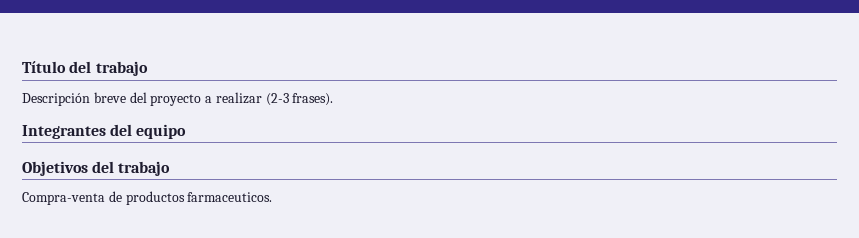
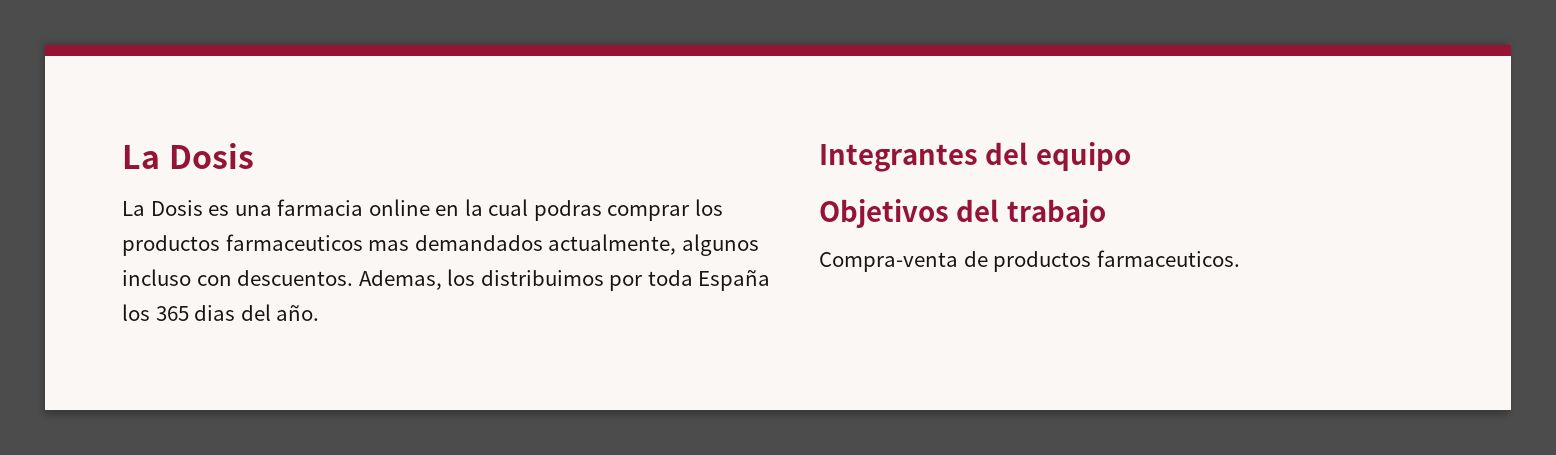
[22,61,148,76] [22,92,334,106] Título del trabajo // Descripción breve del proyecto a realizar (2-3 frases). -> [122,143,254,169] [122,199,723,221] [122,234,759,256] [122,269,771,291] [122,304,320,321] La Dosis // La Dosis es una farmacia online en la cual podras comprar los productos farmaceuticos mas demandados actualmente, algunos incluso con descuentos. Ademas, los distribuimos por toda España los 365 dias del año.

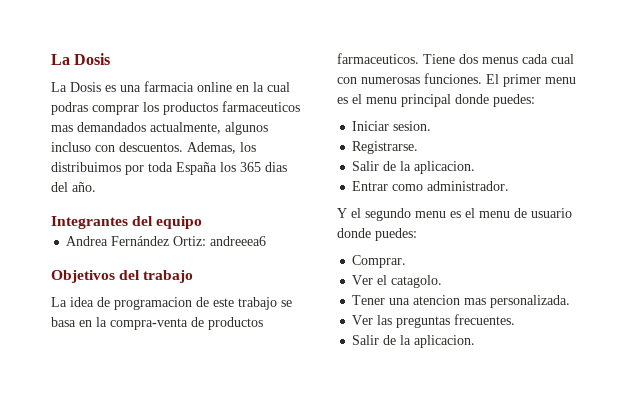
(1131, 156) none -> [66,236,267,246] // Andrea Fernández Ortiz: andreeea6
[819,250,1240,272] Compra-venta de productos farmaceuticos. -> [51,297,292,310] [51,317,263,330] [337,53,574,64] [337,73,576,87] [337,94,535,107] [352,121,432,131] [352,141,419,154] [352,161,476,174] [352,181,510,191] [337,208,572,221] [337,228,417,241] [352,255,407,268] [352,275,443,288] [352,295,571,308] [352,314,516,328] [352,335,476,348] La idea de programacion de este trabajo se basa en la compra-venta de productos farmaceuticos. Tiene dos menus cada cual con numerosas funciones. El primer menu es el menu principal donde puedes: // Iniciar sesion. // Registrarse. // Salir de la aplicacion. // Entrar como administrador. // Y el segundo menu es el menu de usuario donde puedes: // Comprar. // Ver el catagolo. // Tener una atencion mas personalizada. // Ver las preguntas frecuentes. // Salir de la aplicacion.

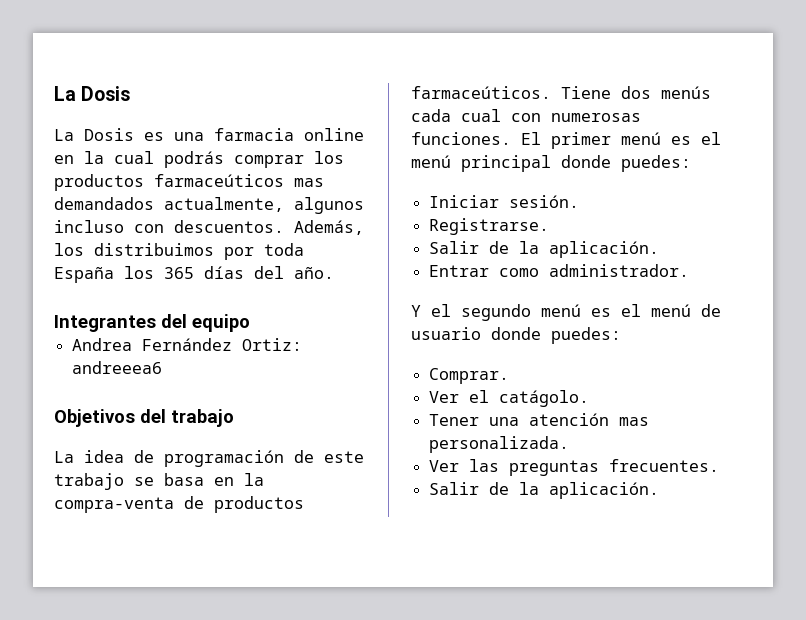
[51,102,88,115] podras -> [164,151,224,168] podrás
[222,101,300,112] farmaceuticos -> [154,174,284,187] farmaceúticos
[187,142,236,154] Ademas, -> [294,220,364,235] Además,
[265,162,287,172] dias -> [204,266,244,279] días
[114,297,192,310] programacion -> [164,450,284,467] programación
[337,53,419,64] farmaceuticos. -> [411,86,551,99] farmaceúticos.
[482,57,518,64] menus -> [661,86,711,99] menús
[545,77,576,84] [337,94,397,104] menu es el menu -> [621,132,721,145] [411,155,451,168] menú es el menú
[393,121,432,131] sesion. -> [509,195,580,208] sesión.
[414,161,476,174] aplicacion. -> [549,241,660,258] aplicación.
[415,208,510,218] menu es el menu -> [541,304,691,317] menú es el menú
[391,275,443,288] catagolo. -> [499,390,590,407] catágolo.
[413,295,461,305] atencion -> [529,413,610,426] atención
[414,335,476,348] aplicacion. -> [549,482,660,499] aplicación.

